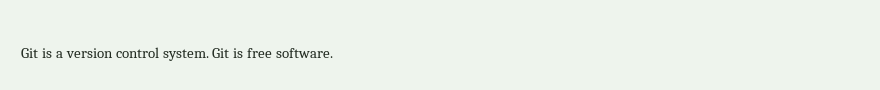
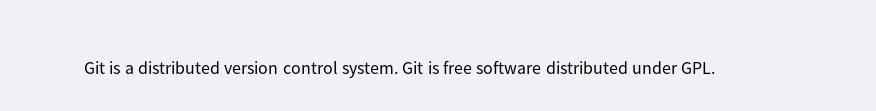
(63, 54) none -> [137,61,220,74] distributed
[276,48,334,58] software. -> [476,60,716,74] software distributed under GPL.

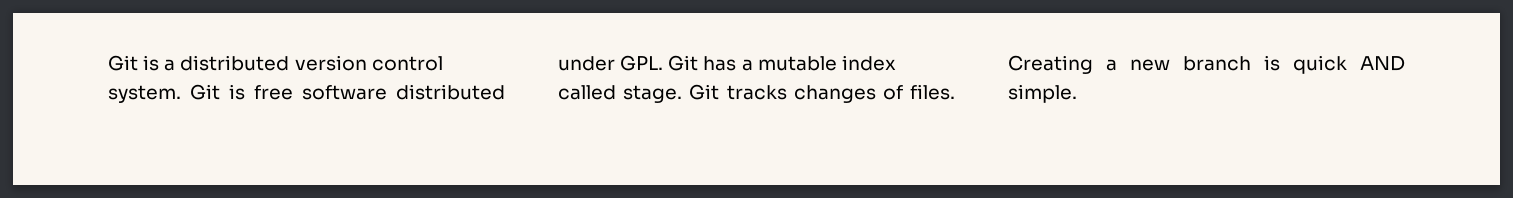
(716, 68) none -> [668,55,896,71] [558,84,955,103] [1008,55,1405,74] [1008,84,1077,103] Git has a mutable index called stage. Git tracks changes of files. Creating a new branch is quick AND simple.

